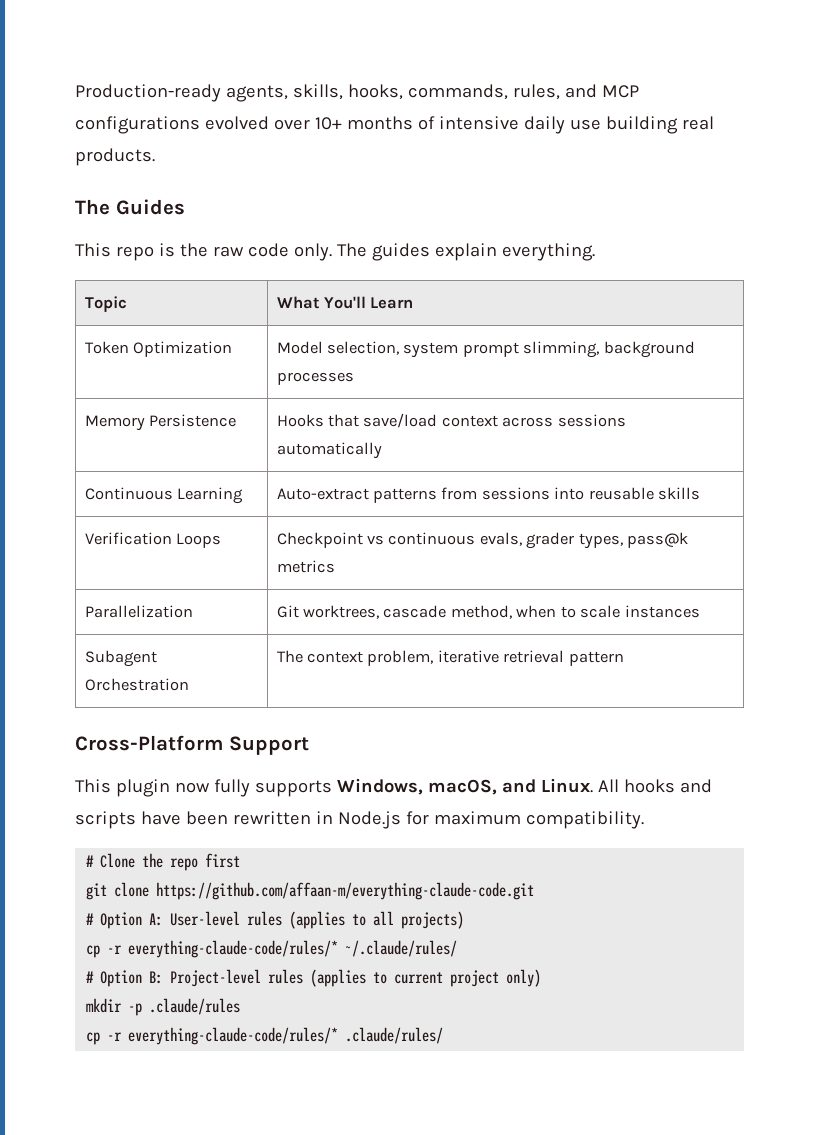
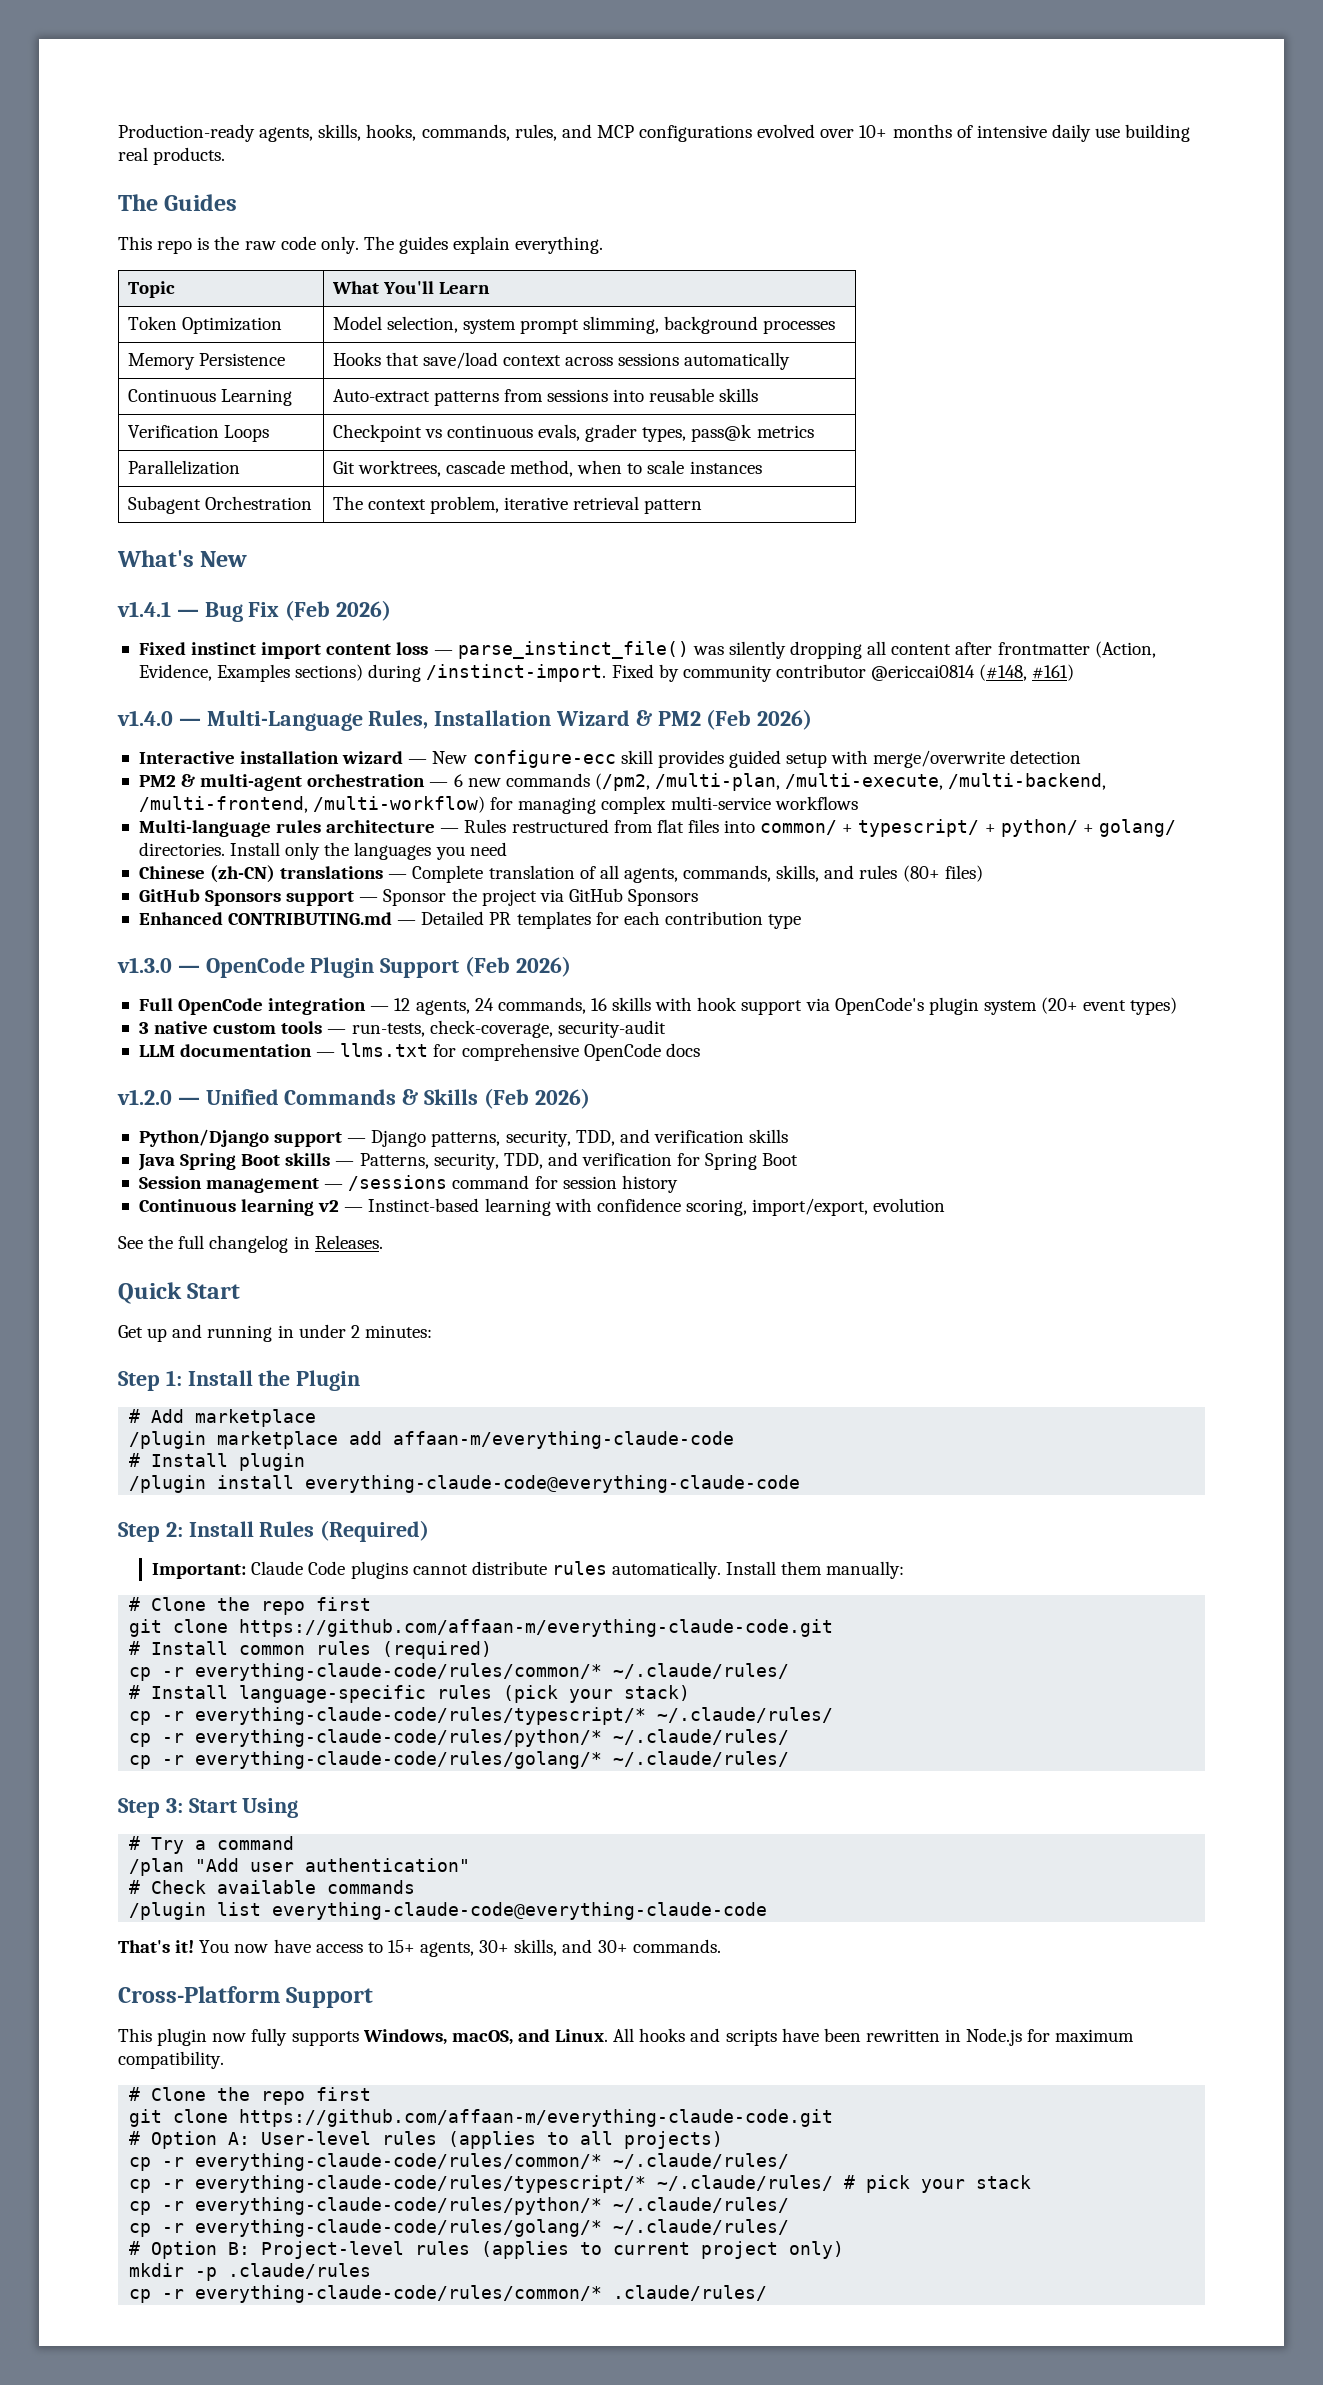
(624, 658) none -> [117,550,248,567] [117,600,392,622] [138,641,1156,659] [138,664,1075,682] [117,709,813,731] [138,750,1082,768] [138,773,1107,791] [138,796,858,814] [138,819,1176,837] [138,842,507,860] [138,865,983,883] [138,888,699,906] [138,911,802,929] [117,956,571,978] [138,997,1178,1015] [138,1020,666,1038] [138,1043,700,1061] [117,1088,590,1109] [138,1129,789,1147] [137,1152,799,1171] [138,1175,678,1193] [138,1198,946,1216] [118,1235,383,1253] [118,1282,241,1304] [118,1324,432,1342] [118,1370,361,1391] [129,1409,317,1427] [129,1431,735,1449] [129,1453,306,1471] [129,1475,801,1493] [118,1520,430,1542] [152,1561,905,1579] [129,1597,372,1615] [129,1619,834,1637] [129,1641,493,1659] [129,1663,790,1681] [129,1685,691,1703] [129,1707,834,1725] [129,1729,790,1747] [129,1751,790,1769] [118,1798,299,1818] [129,1836,295,1854] [129,1858,471,1876] [129,1880,416,1894] [129,1902,768,1920] [118,1939,721,1957] // What's New // v1.4.1 — Bug Fix (Feb 2026) // Fixed instinct import content loss — parse_instinct_file() was silently dropping all content after frontmatter (Action, Evidence, Examples sections) during /instinct-import. Fixed by community contributor @ericcai0814 (#148, #161) // v1.4.0 — Multi-Language Rules, Installation Wizard & PM2 (Feb 2026) // Interactive installation wizard — New configure-ecc skill provides guided setup with merge/overwrite detection // PM2 & multi-agent orchestration — 6 new commands (/pm2, /multi-plan, /multi-execute, /multi-backend, /multi-frontend, /multi-workflow) for managing complex multi-service workflows // Multi-language rules architecture — Rules restructured from flat files into common/ + typescript/ + python/ + golang/ directories. Install only the languages you need // Chinese (zh-CN) translations — Complete translation of all agents, commands, skills, and rules (80+ files) // GitHub Sponsors support — Sponsor the project via GitHub Sponsors // Enhanced CONTRIBUTING.md — Detailed PR templates for each contribution type // v1.3.0 — OpenCode Plugin Support (Feb 2026) // Full OpenCode integration — 12 agents, 24 commands, 16 skills with hook support via OpenCode's plugin system (20+ event types) // 3 native custom tools — run-tests, check-coverage, security-audit // LLM documentation — llms.txt for comprehensive OpenCode docs // v1.2.0 — Unified Commands & Skills (Feb 2026) // Python/Django support — Django patterns, security, TDD, and verification skills // Java Spring Boot skills — Patterns, security, TDD, and verification for Spring Boot // Session management — /sessions command for session history // Continuous learning v2 — Instinct-based learning with confidence scoring, import/export, evolution // See the full changelog in Releases. // Quick Start // Get up and running in under 2 minutes: // Step 1: Install the Plugin // # Add marketplace // /plugin marketplace add affaan-m/everything-claude-code // # Install plugin // /plugin install everything-claude-code@everything-claude-code // Step 2: Install Rules (Required) // Important: Claude Code plugins cannot distribute rules automatically. Install them manually: // # Clone the repo first // git clone https://github.com/affaan-m/everything-claude-code.git // # Install common rules (required) // cp -r everything-claude-code/rules/common/* ~/.claude/rules/ // # Install language-specific rules (pick your stack) // cp -r everything-claude-code/rules/typescript/* ~/.claude/rules/ // cp -r everything-claude-code/rules/python/* ~/.claude/rules/ // cp -r everything-claude-code/rules/golang/* ~/.claude/rules/ // Step 3: Start Using // # Try a command // /plan "Add user authentication" // # Check available commands // /plugin list everything-claude-code@everything-claude-code // That's it! You now have access to 15+ agents, 30+ skills, and 30+ commands.
[128,940,339,958] everything-claude-code/rules/* -> [195,2153,790,2171] [129,2175,1032,2193] [129,2197,790,2215] [129,2219,603,2237] everything-claude-code/rules/common/* ~/.claude/rules/ // cp -r everything-claude-code/rules/typescript/* ~/.claude/rules/ # pick your stack // cp -r everything-claude-code/rules/python/* ~/.claude/rules/ // cp -r everything-claude-code/rules/golang/*
[128,1027,339,1045] everything-claude-code/rules/* -> [195,2285,603,2303] everything-claude-code/rules/common/*

